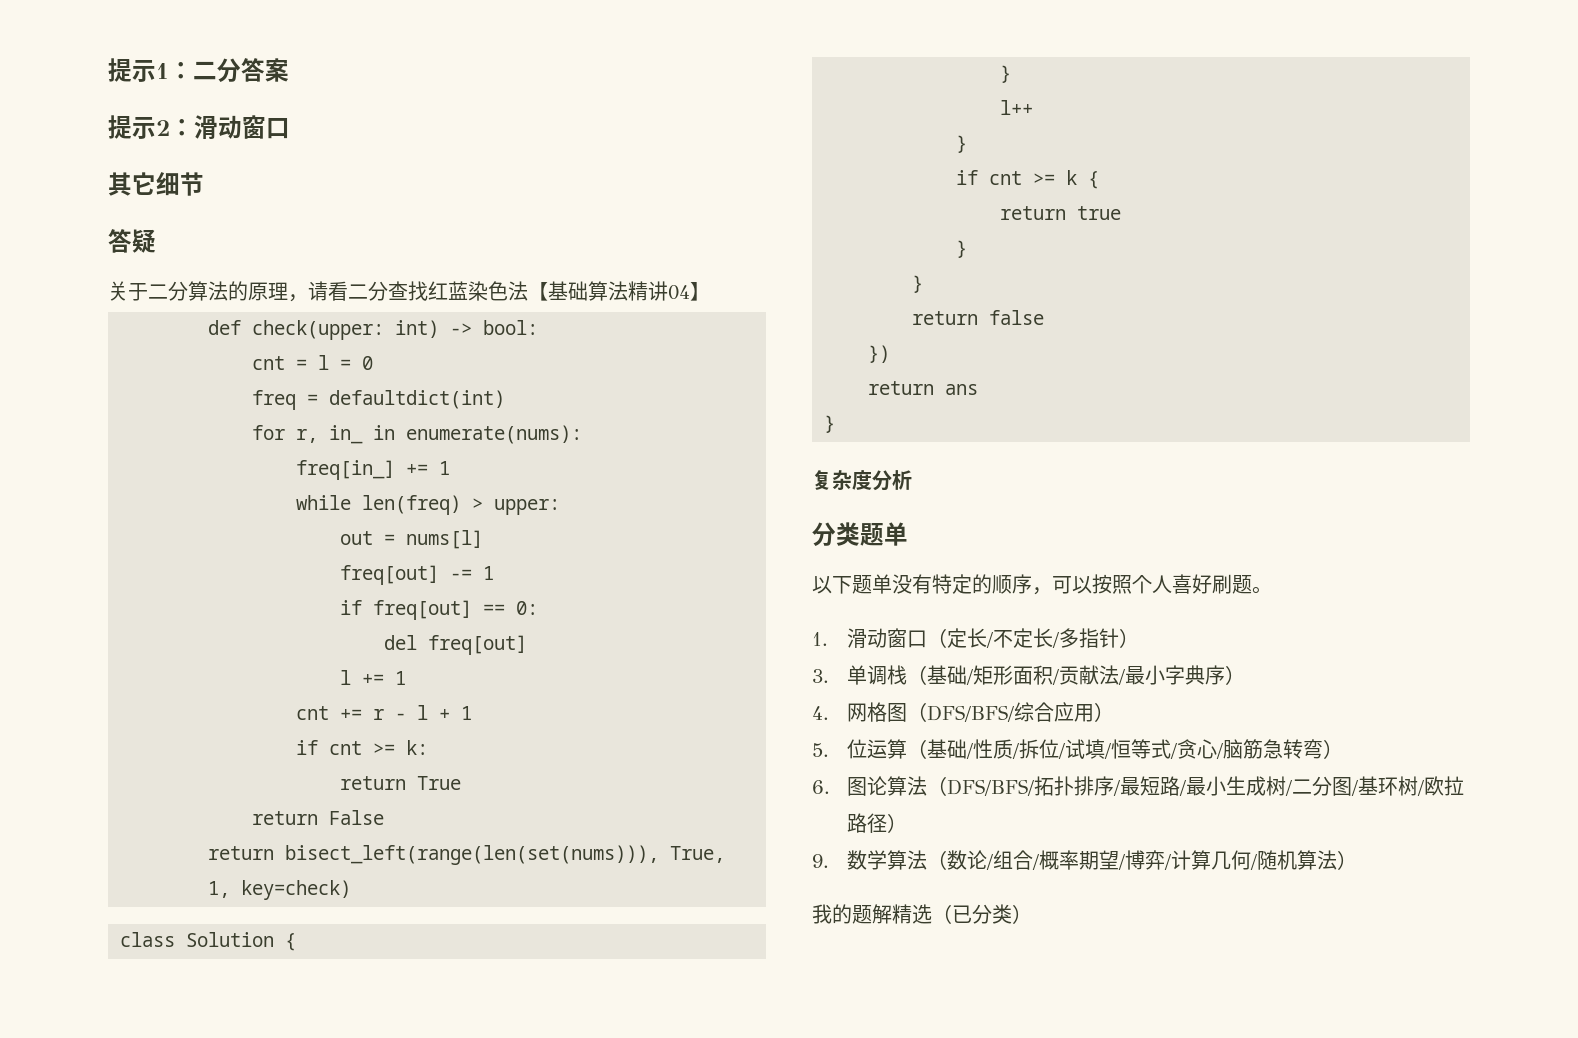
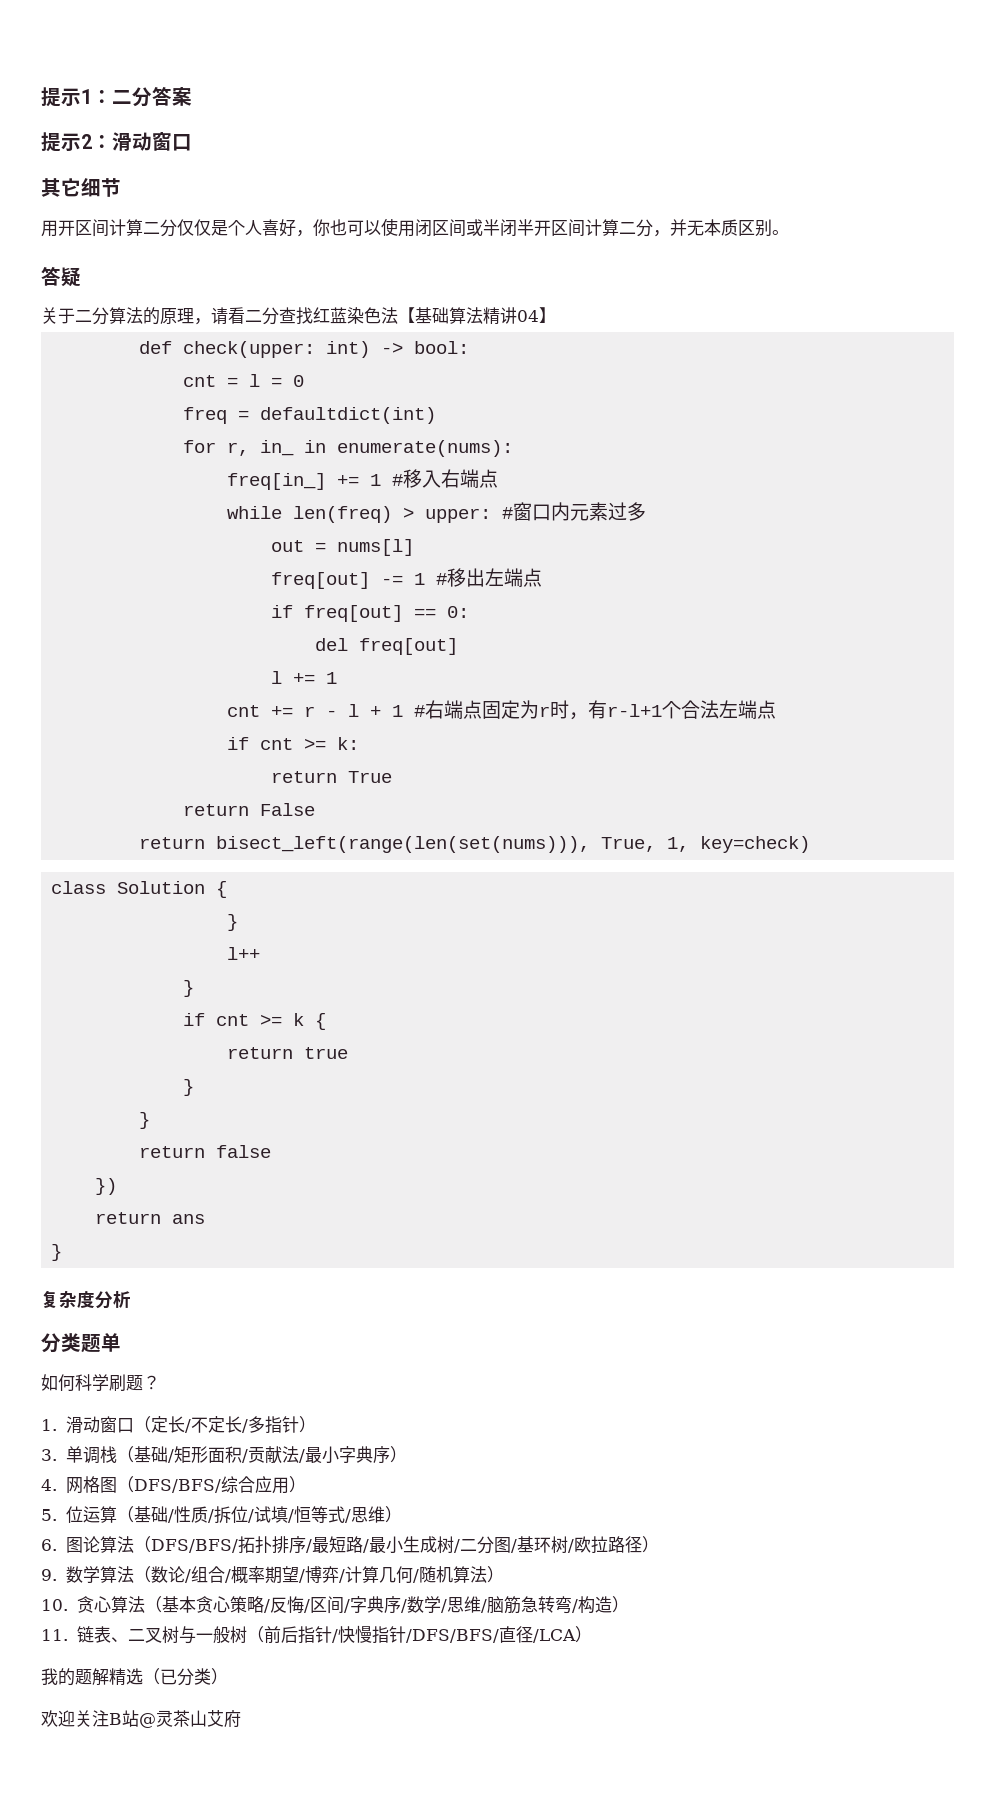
(204, 184) none -> [41,218,789,237] // 用开区间计算二分仅仅是个人喜好，你也可以使用闭区间或半闭半开区间计算二分，并无本质区别。
(450, 468) none -> [392,469,499,488] #移入右端点
(560, 507) none -> [502,502,647,521] #窗口内元素过多
(494, 573) none -> [436,568,543,587] #移出左端点
(472, 713) none -> [414,700,777,720] #右端点固定为r时，有r-l+1个合法左端点
[812,574,1272,595] 以下题单没有特定的顺序，可以按照个人喜好刷题。 -> [41,1374,160,1391] 如何科学刷题？
[1177,739,1324,759] 贪心/脑筋急转弯 -> [350,1506,385,1523] 思维
(1358, 860) none -> [41,1596,629,1614] [41,1625,592,1644] // 10.贪心算法（基本贪心策略/反悔/区间/字典序/数学/思维/脑筋急转弯/构造） // 11.链表、二叉树与一般树（前后指针/快慢指针/DFS/BFS/直径/LCA）
(1032, 914) none -> [41,1710,241,1728] // 欢迎关注B站@灵茶山艾府

